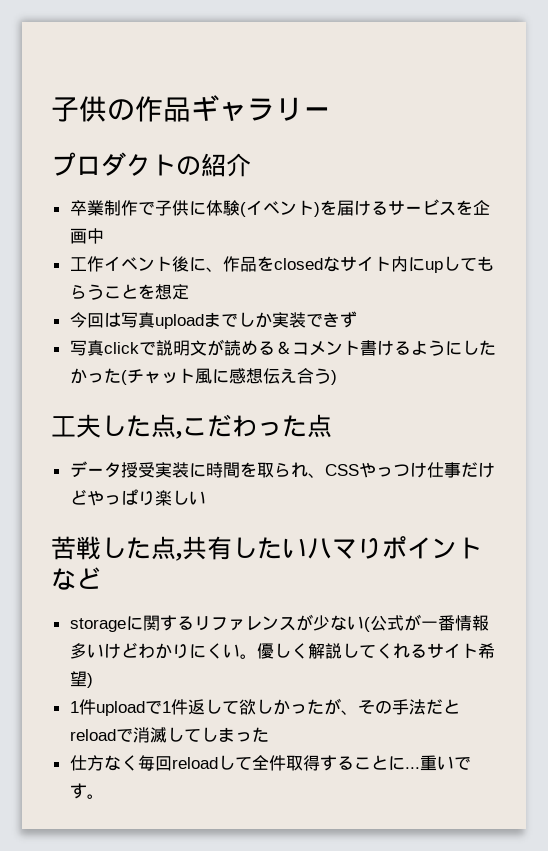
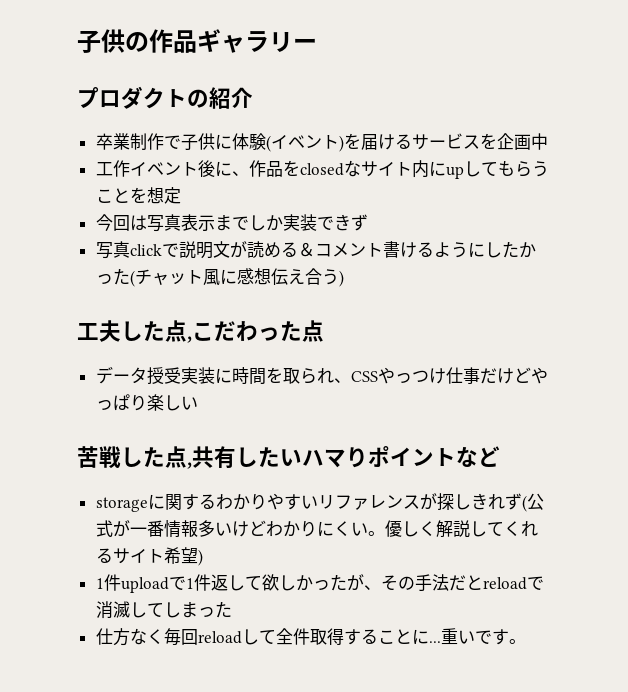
[154,314,204,329] upload -> [180,214,215,231] 表示
(194, 623) none -> [215,493,318,510] わかりやすい
[312,615,364,631] 少ない -> [436,493,522,511] 探しきれず

